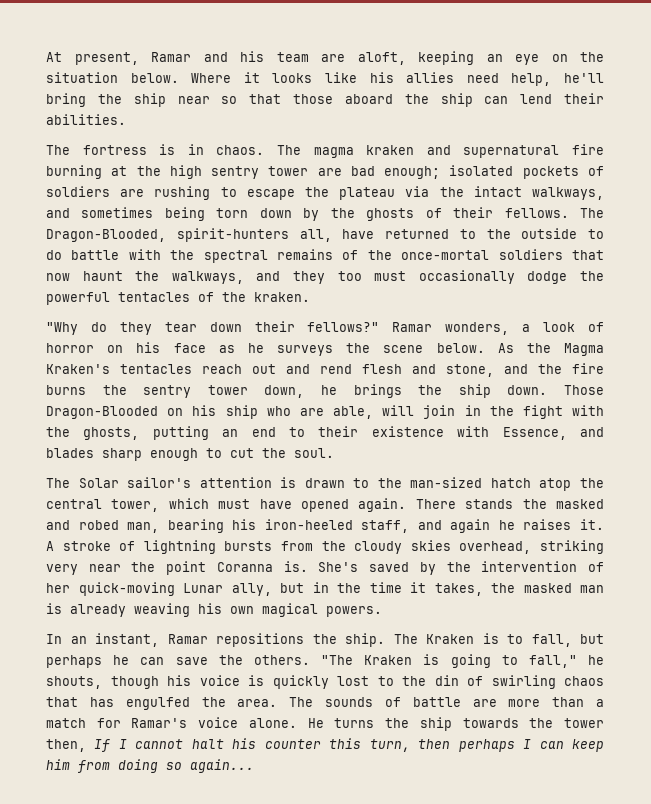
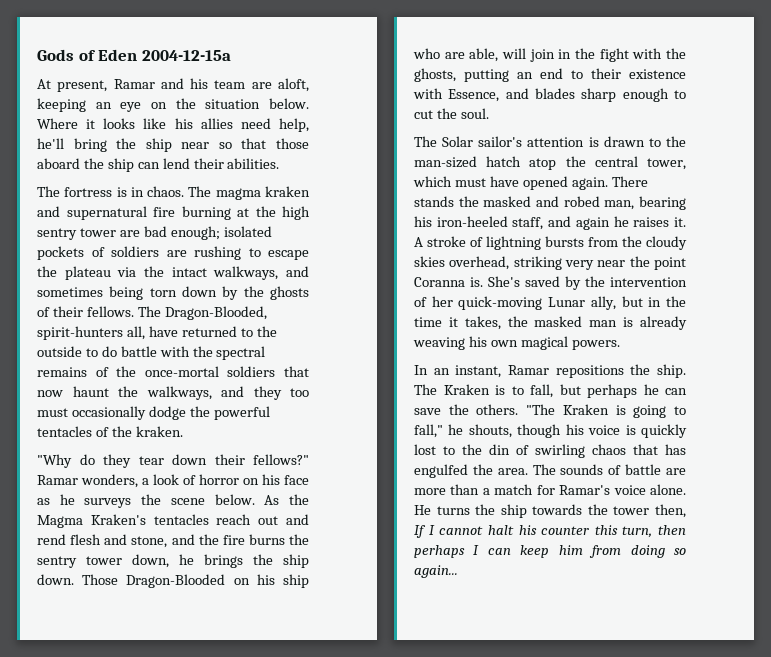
(46, 57) none -> [37,49,231,61] Gods of Eden 2004-12-15a //

